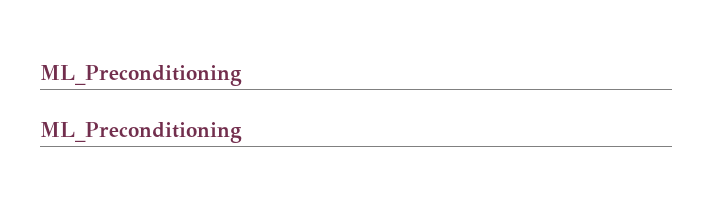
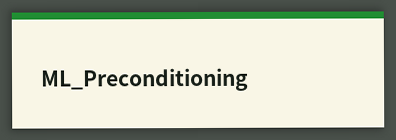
[40,65,242,86] [40,122,242,143] ML_Preconditioning // ML_Preconditioning -> [40,67,249,92] ML_Preconditioning

